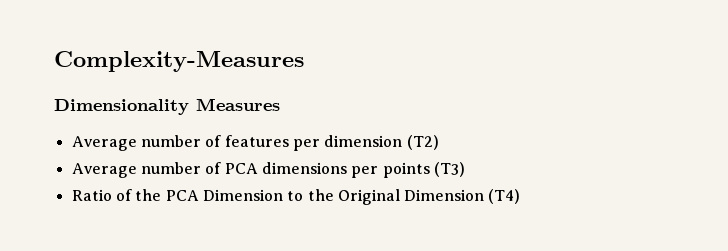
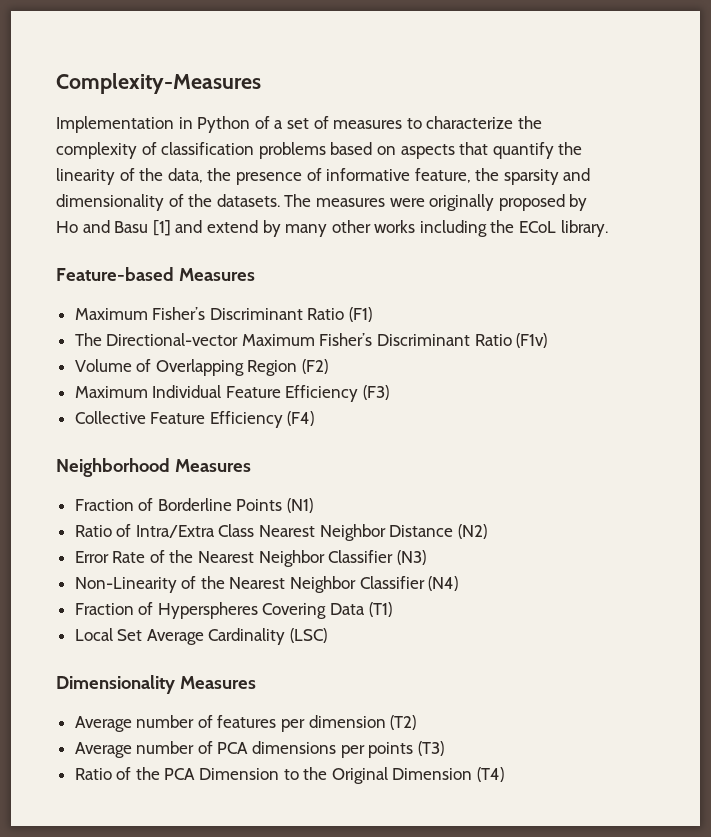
(304, 61) none -> [56,116,542,133] [56,142,583,159] [56,168,591,185] [56,194,588,211] [56,220,608,237] [56,267,255,281] [74,307,373,322] [74,333,548,348] [74,359,329,376] [74,385,390,402] [74,411,315,428] [56,458,251,477] [74,498,314,513] [74,524,487,541] [74,550,426,567] [74,576,459,593] [74,602,392,619] [74,628,328,645] // Implementation in Python of a set of measures to characterize the complexity of classification problems based on aspects that quantify the linearity of the data, the presence of informative feature, the sparsity and dimensionality of the datasets. The measures were originally proposed by Ho and Basu [1] and extend by many other works including the ECoL library. // Feature-based Measures // Maximum Fisher’s Discriminant Ratio (F1) // The Directional-vector Maximum Fisher’s Discriminant Ratio (F1v) // Volume of Overlapping Region (F2) // Maximum Individual Feature Efficiency (F3) // Collective Feature Efficiency (F4) // Neighborhood Measures // Fraction of Borderline Points (N1) // Ratio of Intra/Extra Class Nearest Neighbor Distance (N2) // Error Rate of the Nearest Neighbor Classifier (N3) // Non-Linearity of the Nearest Neighbor Classifier (N4) // Fraction of Hyperspheres Covering Data (T1) // Local Set Average Cardinality (LSC)

